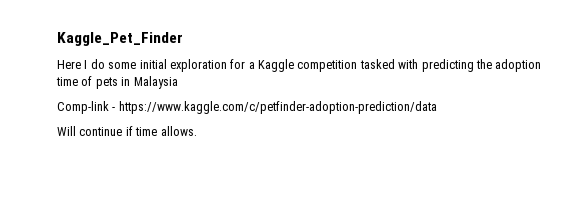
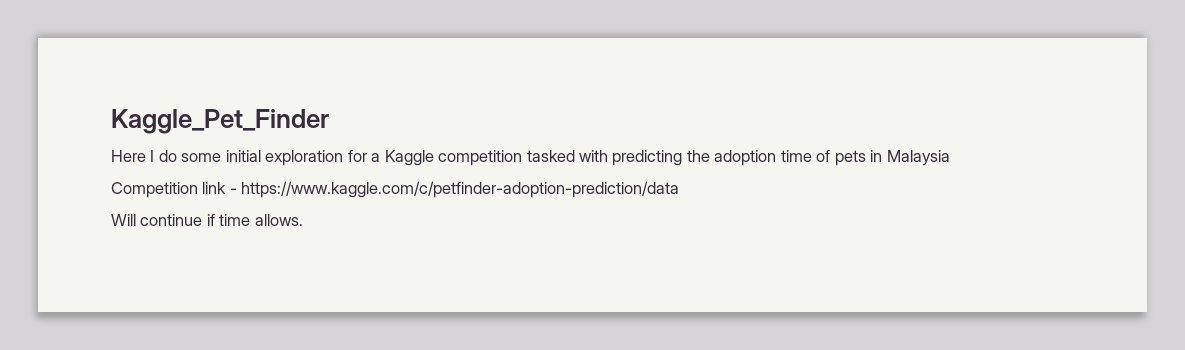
[57,101,109,114] Comp-link -> [111,182,227,198] Competition link

